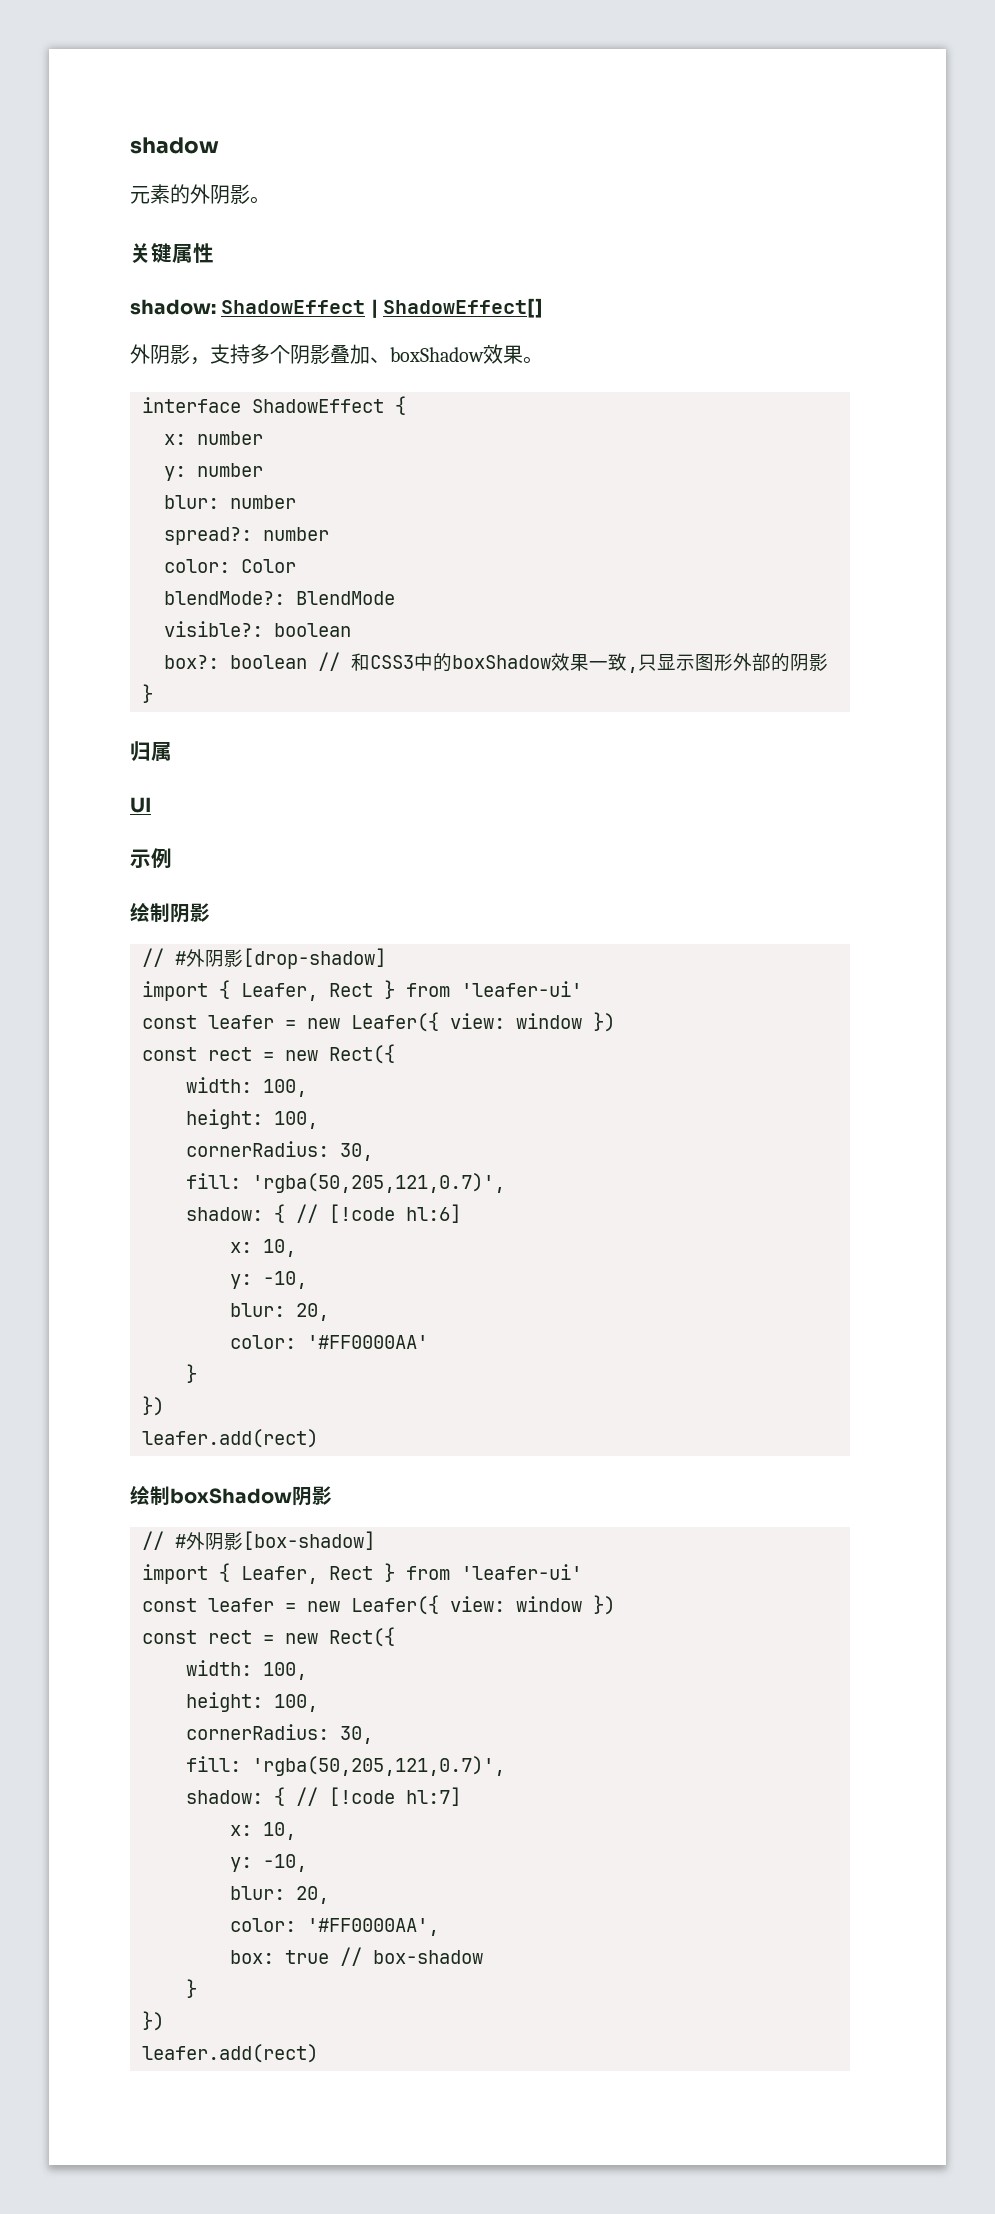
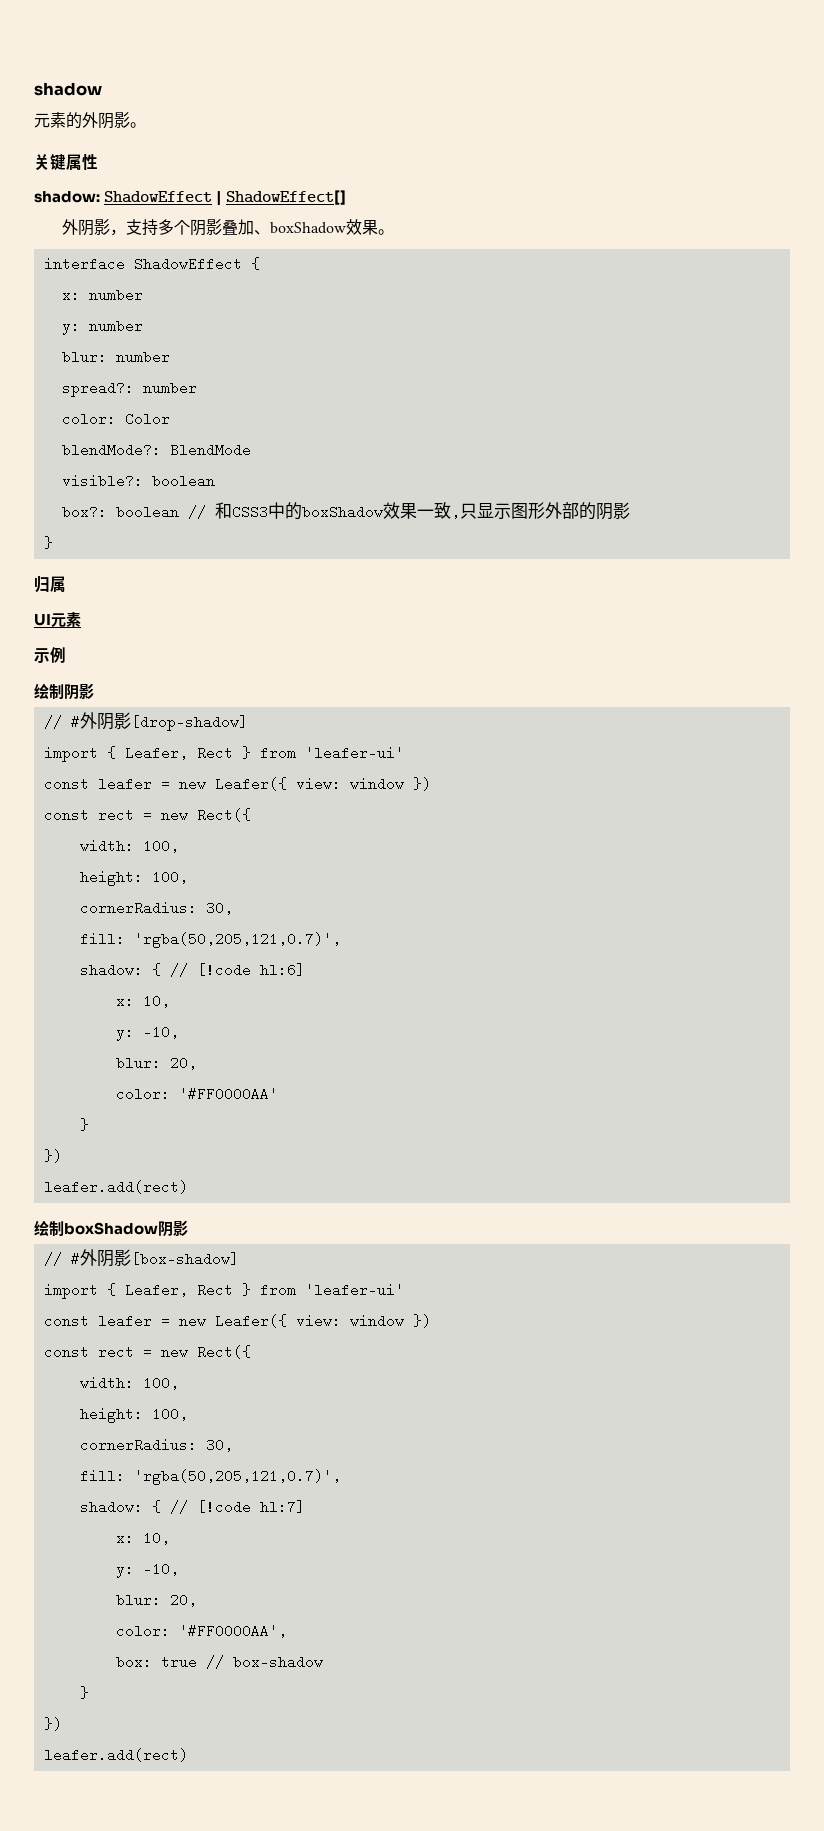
(151, 805) none -> [51,612,81,627] 元素

